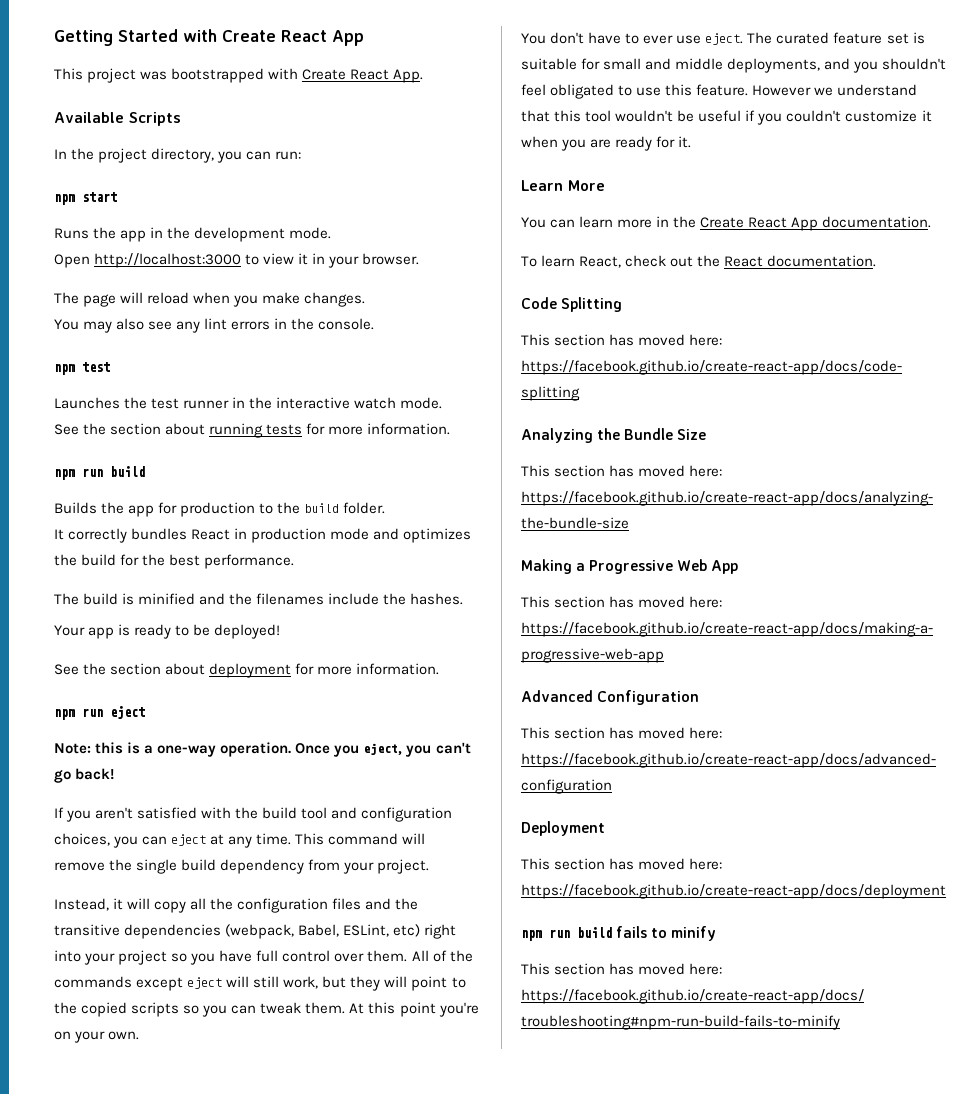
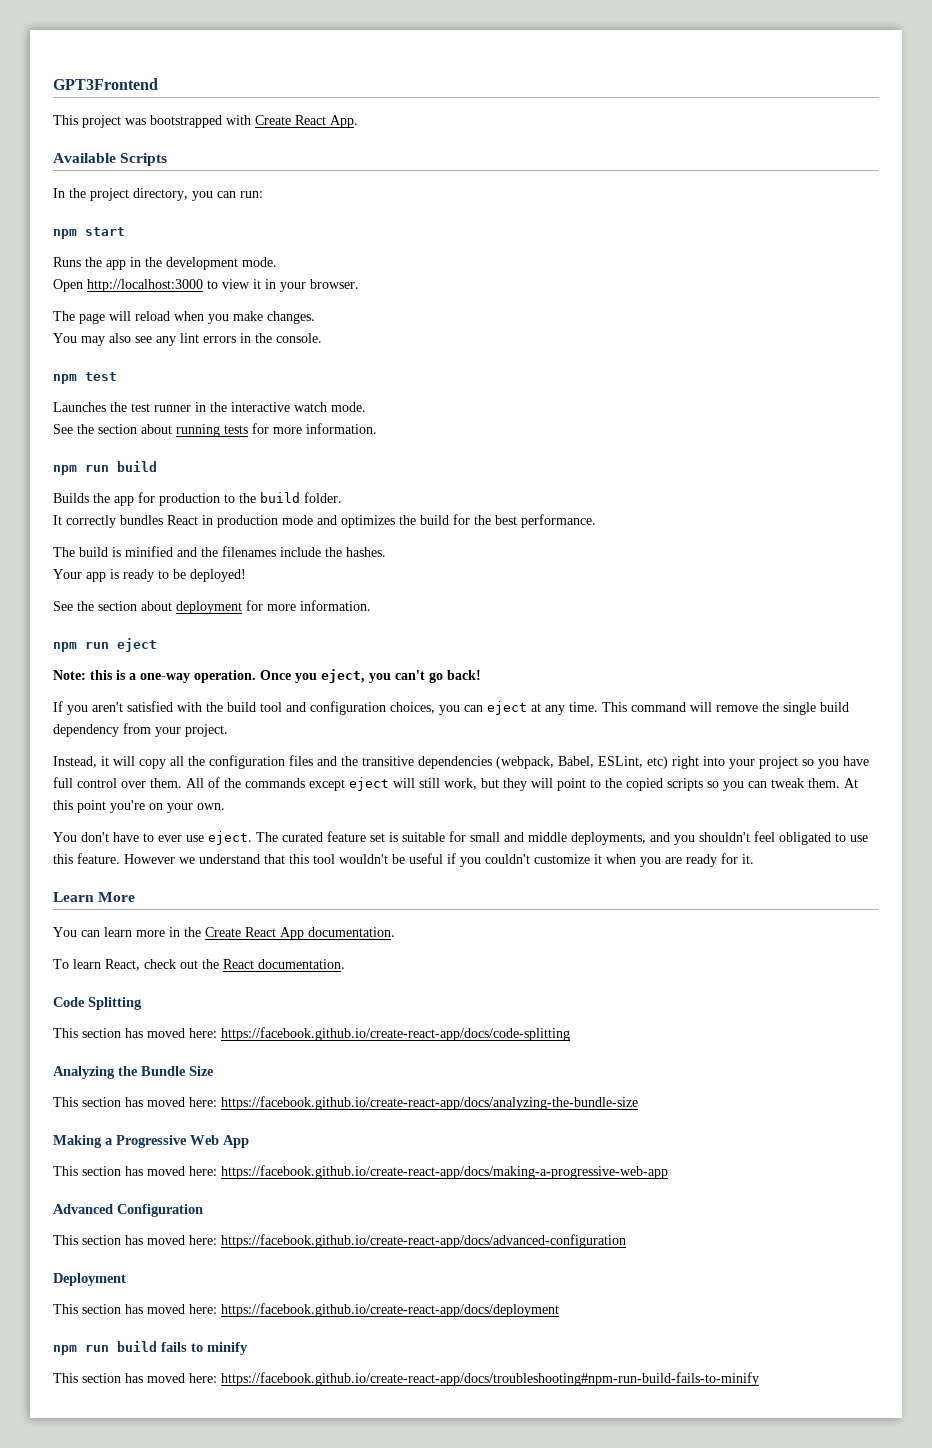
[54,29,364,46] Getting Started with Create React App -> [53,78,158,90] GPT3Frontend

